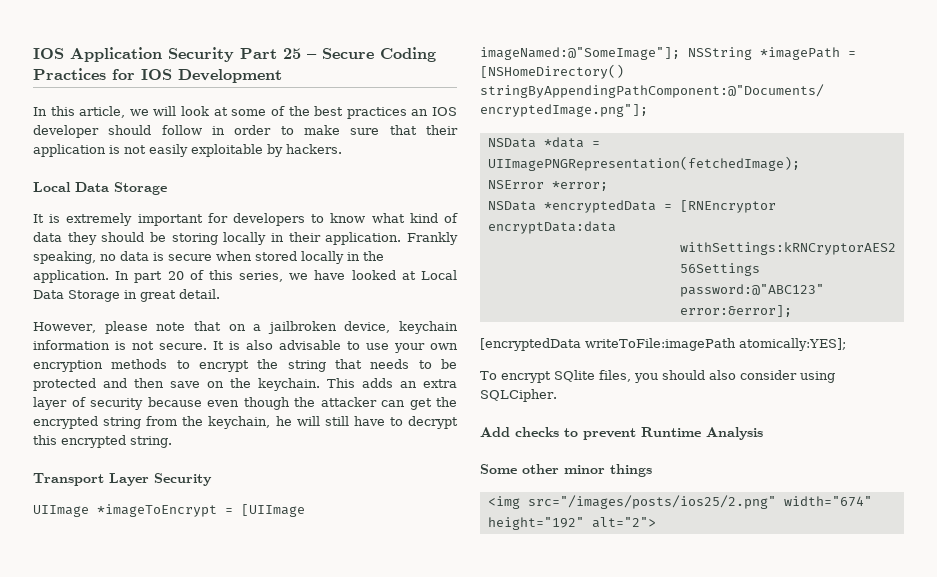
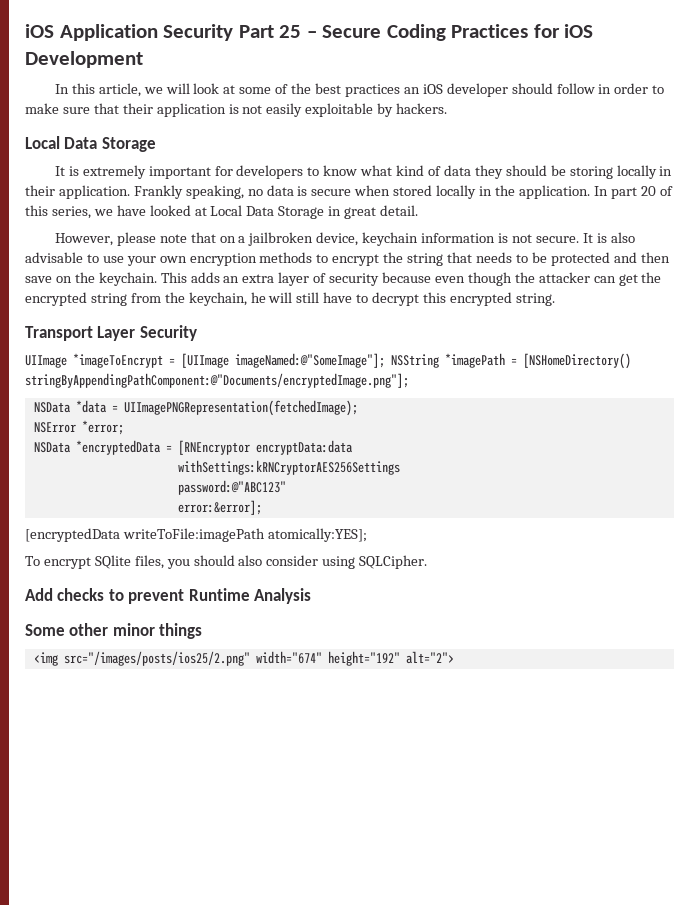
[33,48,64,59] IOS -> [25,24,54,38] iOS
[141,69,172,80] IOS -> [564,24,594,38] iOS
[432,107,458,116] IOS -> [422,84,443,94] iOS

